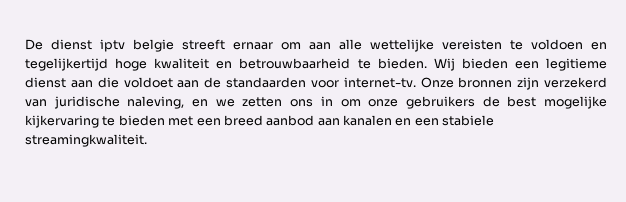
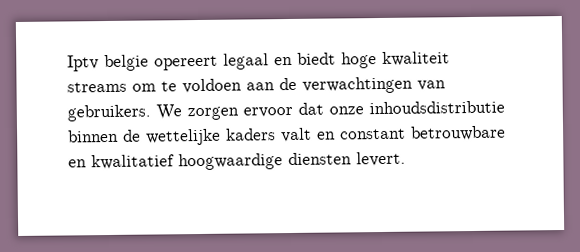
[25,39,607,52] [25,58,608,71] [25,77,607,90] [25,96,607,109] [25,115,495,128] [25,134,147,147] De dienst iptv belgie streeft ernaar om aan alle wettelijke vereisten te voldoen en tegelijkertijd hoge kwaliteit en betrouwbaarheid te bieden. Wij bieden een legitieme dienst aan die voldoet aan de standaarden voor internet-tv. Onze bronnen zijn verzekerd van juridische naleving, en we zetten ons in om onze gebruikers de best mogelijke kijkervaring te bieden met een breed aanbod aan kanalen en een stabiele streamingkwaliteit. -> [67,51,450,72] [67,76,446,94] [67,100,505,122] [68,125,506,146] [68,151,406,171] Iptv belgie opereert legaal en biedt hoge kwaliteit streams om te voldoen aan de verwachtingen van gebruikers. We zorgen ervoor dat onze inhoudsdistributie binnen de wettelijke kaders valt en constant betrouwbare en kwalitatief hoogwaardige diensten levert.

